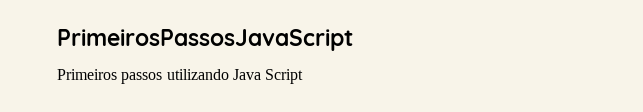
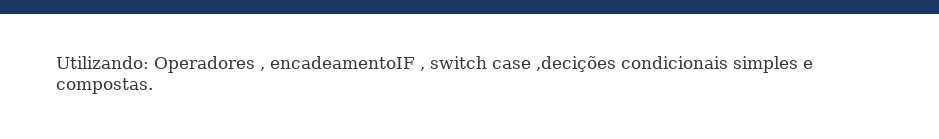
[57,29,353,51] [57,69,304,84] PrimeirosPassosJavaScript // Primeiros passos utilizando Java Script -> [56,56,813,73] [56,78,153,94] Utilizando: Operadores , encadeamentoIF , switch case ,decições condicionais simples e compostas.

